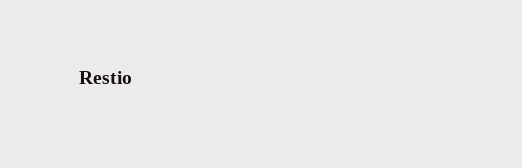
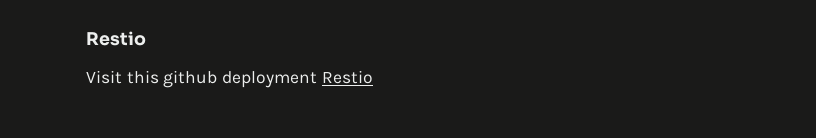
[79,71,132,84] Restio -> [86,31,146,46] [86,70,373,88] Restio // Visit this github deployment Restio

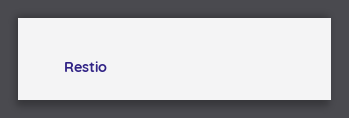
[86,31,146,46] [86,70,373,88] Restio // Visit this github deployment Restio -> [64,61,107,72] Restio

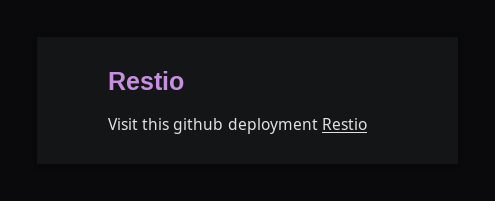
[64,61,107,72] Restio -> [108,71,184,90] [108,118,367,134] Restio // Visit this github deployment Restio

